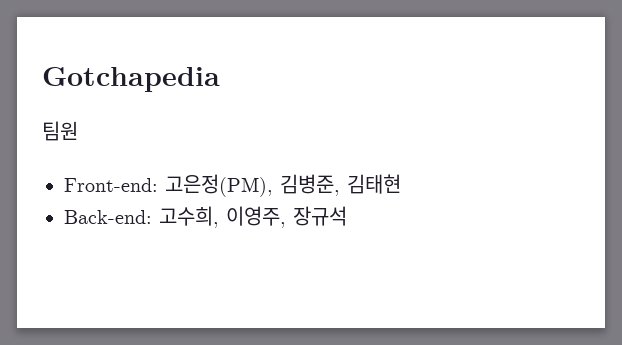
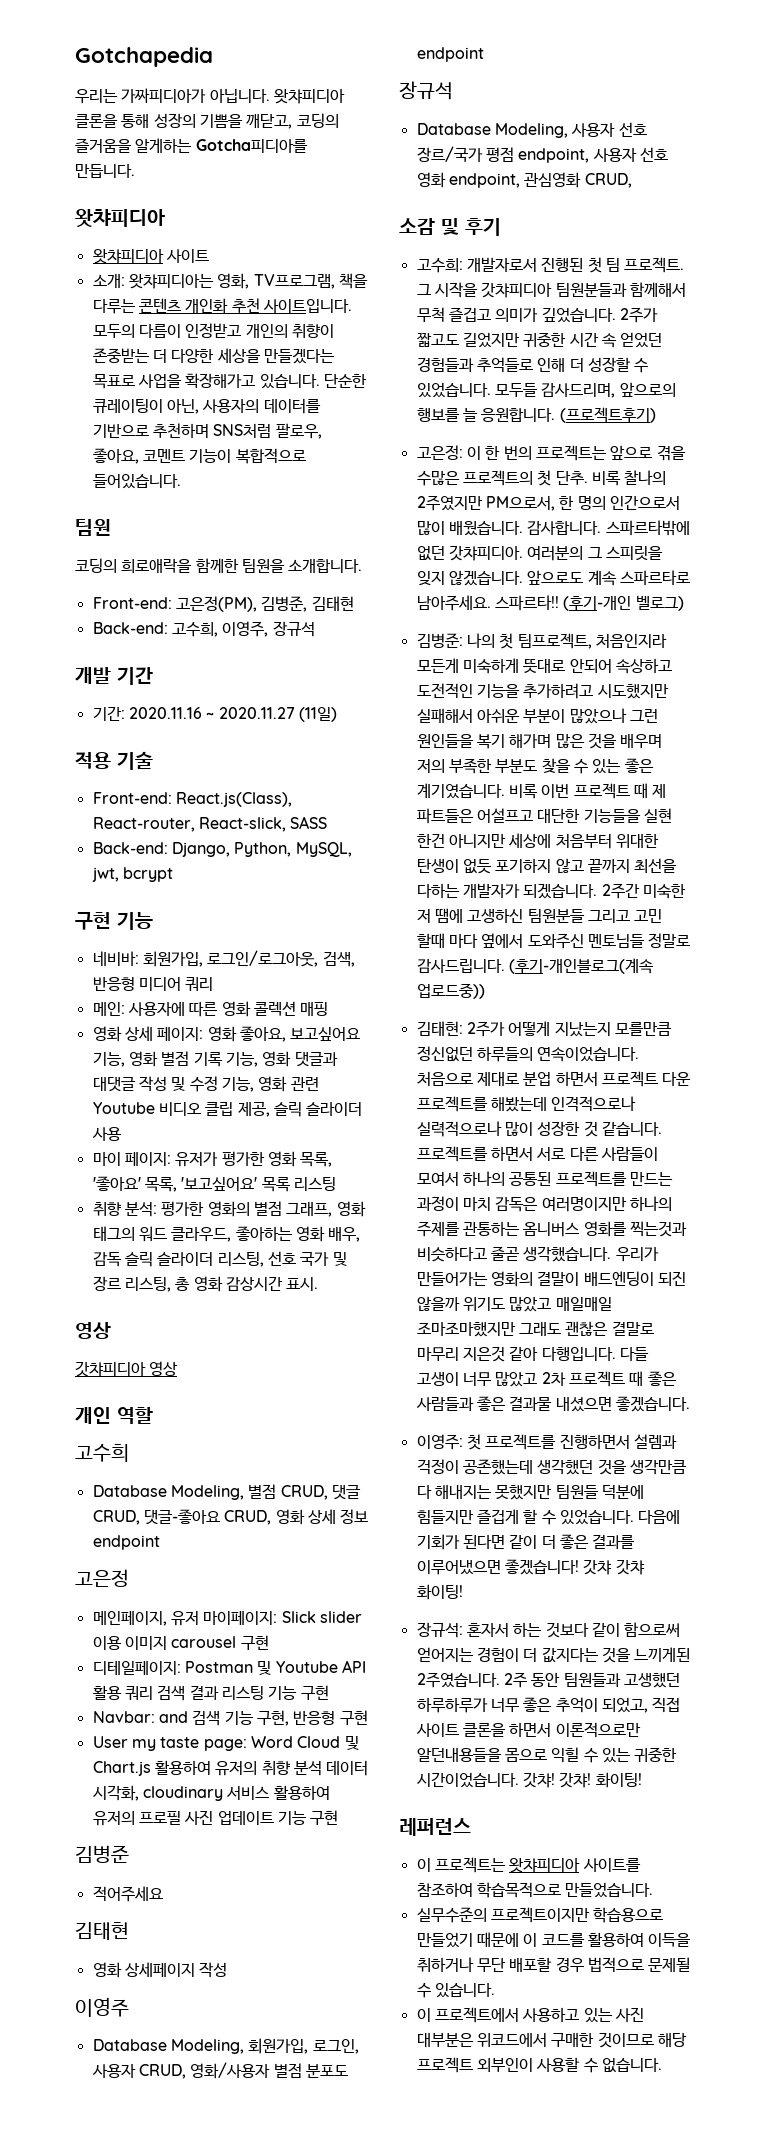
[42,121,78,141] 팀원 -> [75,88,345,104] [75,113,339,129] [75,138,308,153] [75,164,135,178] [75,209,165,227] [92,249,209,264] [92,273,368,289] [92,298,352,314] [92,323,334,338] [92,348,335,364] [92,373,367,389] [92,398,321,414] [92,423,322,439] [92,448,306,464] [92,474,181,489] [75,519,111,536] [75,558,363,573] 우리는 가짜피디아가 아닙니다. 왓챠피디아 클론을 통해 성장의 기쁨을 깨닫고, 코딩의 즐거움을 알게하는 Gotcha피디아를 만듭니다. // 왓챠피디아 // 왓챠피디아 사이트 // 소개: 왓챠피디아는 영화, TV프로그램, 책을 다루는 콘텐츠 개인화 추천 사이트입니다. 모두의 다름이 인정받고 개인의 취향이 존중받는 더 다양한 세상을 만들겠다는 목표로 사업을 확장해가고 있습니다. 단순한 큐레이팅이 아닌, 사용자의 데이터를 기반으로 추천하며 SNS처럼 팔로우, 좋아요, 코멘트 기능이 복합적으로 들어있습니다. // 팀원 // 코딩의 희로애락을 함께한 팀원을 소개합니다.
(347, 216) none -> [75,667,153,685] [92,706,337,722] [75,751,153,770] [92,792,292,807] [92,816,328,832] [92,842,352,857] [91,867,173,882] [75,912,153,930] [92,950,355,967] [92,977,214,991] [92,1001,329,1017] [92,1026,361,1042] [92,1051,338,1067] [92,1076,319,1092] [92,1102,363,1117] [91,1127,122,1141] [92,1151,333,1167] [92,1176,336,1192] [92,1201,366,1217] [92,1226,361,1242] [92,1251,347,1267] [92,1276,319,1292] [75,1322,111,1339] [75,1361,179,1377] [75,1407,153,1424] [75,1444,129,1462] [92,1484,361,1500] [92,1509,369,1525] [92,1535,160,1550] [75,1569,129,1587] [92,1611,362,1626] [92,1635,269,1650] [92,1660,366,1675] [92,1685,329,1701] [92,1710,368,1726] [92,1736,359,1751] [92,1760,369,1776] [92,1785,330,1801] [92,1810,339,1826] [75,1845,129,1863] [92,1886,163,1902] [75,1922,129,1940] [92,1962,228,1978] [75,1997,129,2017] [92,2038,359,2054] [91,2062,348,2079] [416,47,484,62] [399,81,453,100] [416,122,647,138] [416,146,668,163] [416,172,632,188] [399,218,501,236] [416,257,685,273] [416,282,686,298] [416,307,658,323] [416,332,663,348] [416,357,649,373] [416,382,676,398] [416,407,656,423] [416,445,686,461] [416,470,667,486] [416,495,680,511] [416,520,690,536] [416,545,663,561] [416,570,690,586] [416,595,684,611] [416,633,667,649] [416,658,672,674] [416,683,669,699] [416,708,658,724] [416,733,663,749] [416,758,654,774] [416,783,667,799] [416,808,672,824] [416,833,659,849] [416,858,678,874] [416,883,686,899] [416,908,663,923] [416,933,691,949] [416,958,654,974] [416,983,485,999] [416,1021,672,1037] [416,1046,640,1062] [416,1071,692,1087] [416,1096,637,1112] [416,1121,662,1137] [416,1146,658,1162] [416,1171,673,1187] [416,1196,672,1212] [416,1221,687,1237] [416,1246,659,1262] [416,1271,686,1287] [416,1296,612,1312] [416,1321,654,1337] [416,1346,649,1362] [416,1371,677,1387] [415,1396,690,1412] [416,1434,677,1450] [416,1459,687,1475] [416,1485,644,1500] [416,1509,681,1525] [416,1534,636,1550] [416,1559,645,1575] [416,1584,463,1600] [416,1622,681,1638] [416,1647,691,1663] [416,1672,680,1688] [416,1697,681,1713] [415,1722,641,1738] [416,1747,678,1763] [416,1772,642,1788] [399,1818,471,1836] [416,1857,641,1873] [416,1882,654,1898] [416,1907,664,1923] [416,1932,692,1948] [416,1957,691,1973] [416,1983,495,1998] [416,2007,644,2023] [416,2032,687,2048] [416,2057,662,2073] // 개발 기간 // 기간: 2020.11.16 ~ 2020.11.27 (11일) // 적용 기술 // Front-end: React.js(Class), React-router, React-slick, SASS // Back-end: Django, Python, MySQL, jwt, bcrypt // 구현 기능 // 네비바: 회원가입, 로그인/로그아웃, 검색, 반응형 미디어 쿼리 // 메인: 사용자에 따른 영화 콜렉션 매핑 // 영화 상세 페이지: 영화 좋아요, 보고싶어요 기능, 영화 별점 기록 기능, 영화 댓글과 대댓글 작성 및 수정 기능, 영화 관련 Youtube 비디오 클립 제공, 슬릭 슬라이더 사용 // 마이 페이지: 유저가 평가한 영화 목록, '좋아요' 목록, '보고싶어요' 목록 리스팅 // 취향 분석: 평가한 영화의 별점 그래프, 영화 태그의 워드 클라우드, 좋아하는 영화 배우, 감독 슬릭 슬라이더 리스팅, 선호 국가 및 장르 리스팅, 총 영화 감상시간 표시. // 영상 // 갓챠피디아 영상 // 개인 역할 // 고수희 // Database Modeling, 별점 CRUD, 댓글 CRUD, 댓글-좋아요 CRUD, 영화 상세 정보 endpoint // 고은정 // 메인페이지, 유저 마이페이지: Slick slider 이용 이미지 carousel 구현 // 디테일페이지: Postman 및 Youtube API 활용 쿼리 검색 결과 리스팅 기능 구현 // Navbar: and 검색 기능 구현, 반응형 구현 // User my taste page: Word Cloud 및 Chart.js 활용하여 유저의 취향 분석 데이터 시각화, cloudinary 서비스 활용하여 유저의 프로필 사진 업데이트 기능 구현 // 김병준 // 적어주세요 // 김태현 // 영화 상세페이지 작성 // 이영주 // Database Modeling, 회원가입, 로그인, 사용자 CRUD, 영화/사용자 별점 분포도 endpoint // 장규석 // Database Modeling, 사용자 선호 장르/국가 평점 endpoint, 사용자 선호 영화 endpoint, 관심영화 CRUD, // 소감 및 후기 // 고수희: 개발자로서 진행된 첫 팀 프로젝트. 그 시작을 갓챠피디아 팀원분들과 함께해서 무척 즐겁고 의미가 깊었습니다. 2주가 짧고도 길었지만 귀중한 시간 속 얻었던 경험들과 추억들로 인해 더 성장할 수 있었습니다. 모두들 감사드리며, 앞으로의 행보를 늘 응원합니다. (프로젝트후기) // 고은정: 이 한 번의 프로젝트는 앞으로 겪을 수많은 프로젝트의 첫 단추. 비록 찰나의 2주였지만 PM으로서, 한 명의 인간으로서 많이 배웠습니다. 감사합니다. 스파르타밖에 없던 갓챠피디아. 여러분의 그 스피릿을 잊지 않겠습니다. 앞으로도 계속 스파르타로 남아주세요. 스파르타!! (후기-개인 벨로그) // 김병준: 나의 첫 팀프로젝트, 처음인지라 모든게 미숙하게 뜻대로 안되어 속상하고 도전적인 기능을 추가하려고 시도했지만 실패해서 아쉬운 부분이 많았으나 그런 원인들을 복기 해가며 많은 것을 배우며 저의 부족한 부분도 찾을 수 있는 좋은 계기였습니다. 비록 이번 프로젝트 때 제 파트들은 어설프고 대단한 기능들을 실현 한건 아니지만 세상에 처음부터 위대한 탄생이 없듯 포기하지 않고 끝까지 최선을 다하는 개발자가 되겠습니다. 2주간 미숙한 저 땜에 고생하신 팀원분들 그리고 고민 할때 마다 옆에서 도와주신 멘토님들 정말로 감사드립니다. (후기-개인블로그(계속 업로드중)) // 김태현: 2주가 어떻게 지났는지 모를만큼 정신없던 하루들의 연속이었습니다. 처음으로 제대로 분업 하면서 프로젝트 다운 프로젝트를 해봤는데 인격적으로나 실력적으로나 많이 성장한 것 같습니다. 프로젝트를 하면서 서로 다른 사람들이 모여서 하나의 공통된 프로젝트를 만드는 과정이 마치 감독은 여러명이지만 하나의 주제를 관통하는 옴니버스 영화를 찍는것과 비슷하다고 줄곧 생각했습니다. 우리가 만들어가는 영화의 결말이 배드엔딩이 되진 않을까 위기도 많았고 매일매일 조마조마했지만 그래도 괜찮은 결말로 마무리 지은것 같아 다행입니다. 다들 고생이 너무 많았고 2차 프로젝트 때 좋은 사람들과 좋은 결과물 내셨으면 좋겠습니다. // 이영주: 첫 프로젝트를 진행하면서 설렘과 걱정이 공존했는데 생각했던 것을 생각만큼 다 해내지는 못했지만 팀원들 덕분에 힘들지만 즐겁게 할 수 있었습니다. 다음에 기회가 된다면 같이 더 좋은 결과를 이루어냈으면 좋겠습니다! 갓챠 갓챠 화이팅! // 장규석: 혼자서 하는 것보다 같이 함으로써 얻어지는 경험이 더 값지다는 것을 느끼게된 2주였습니다. 2주 동안 팀원들과 고생했던 하루하루가 너무 좋은 추억이 되었고, 직접 사이트 클론을 하면서 이론적으로만 알던내용들을 몸으로 익힐 수 있는 귀중한 시간이었습니다. 갓챠! 갓챠! 화이팅! // 레퍼런스 // 이 프로젝트는 왓챠피디아 사이트를 참조하여 학습목적으로 만들었습니다. // 실무수준의 프로젝트이지만 학습용으로 만들었기 때문에 이 코드를 활용하여 이득을 취하거나 무단 배포할 경우 법적으로 문제될 수 있습니다. // 이 프로젝트에서 사용하고 있는 사진 대부분은 위코드에서 구매한 것이므로 해당 프로젝트 외부인이 사용할 수 없습니다.

